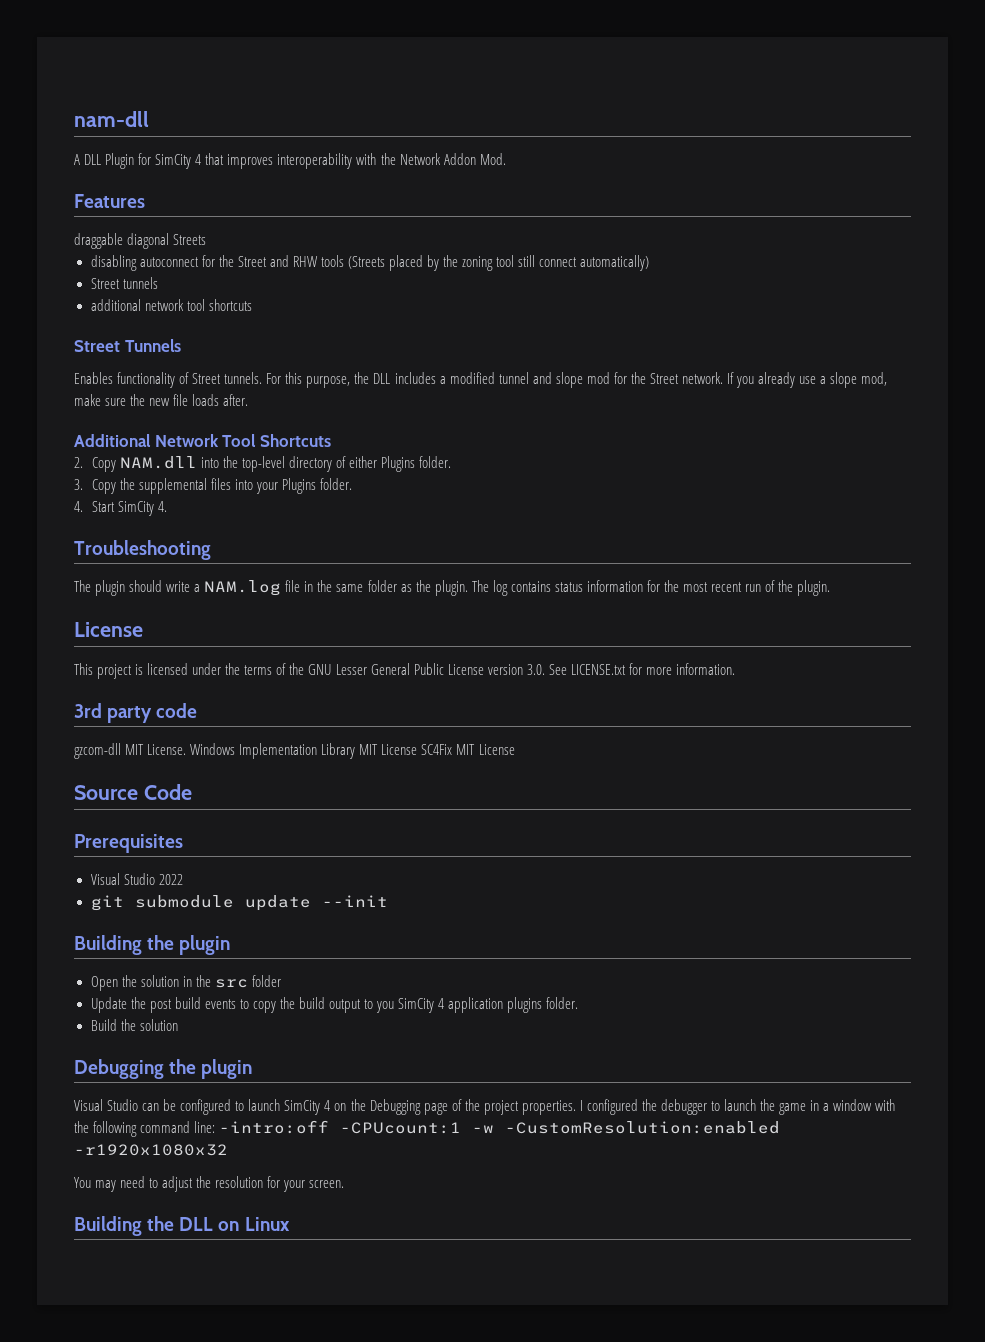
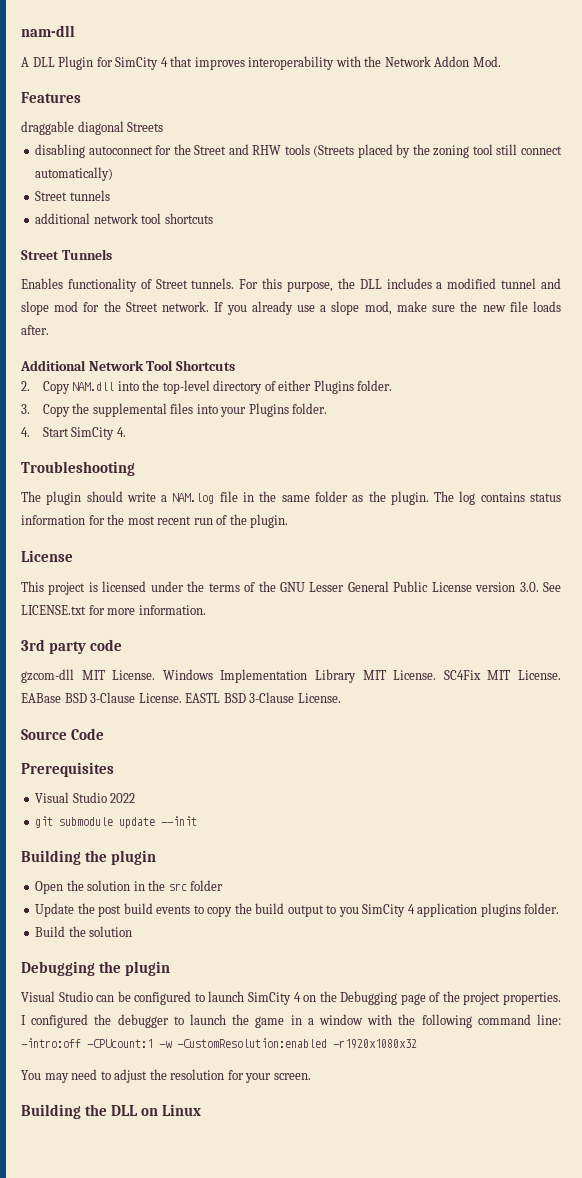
[381,744,418,755] License -> [393,670,437,680] License.
[478,744,515,755] License -> [518,670,562,680] [21,692,341,703] License. EABase BSD 3-Clause License. EASTL BSD 3-Clause License.

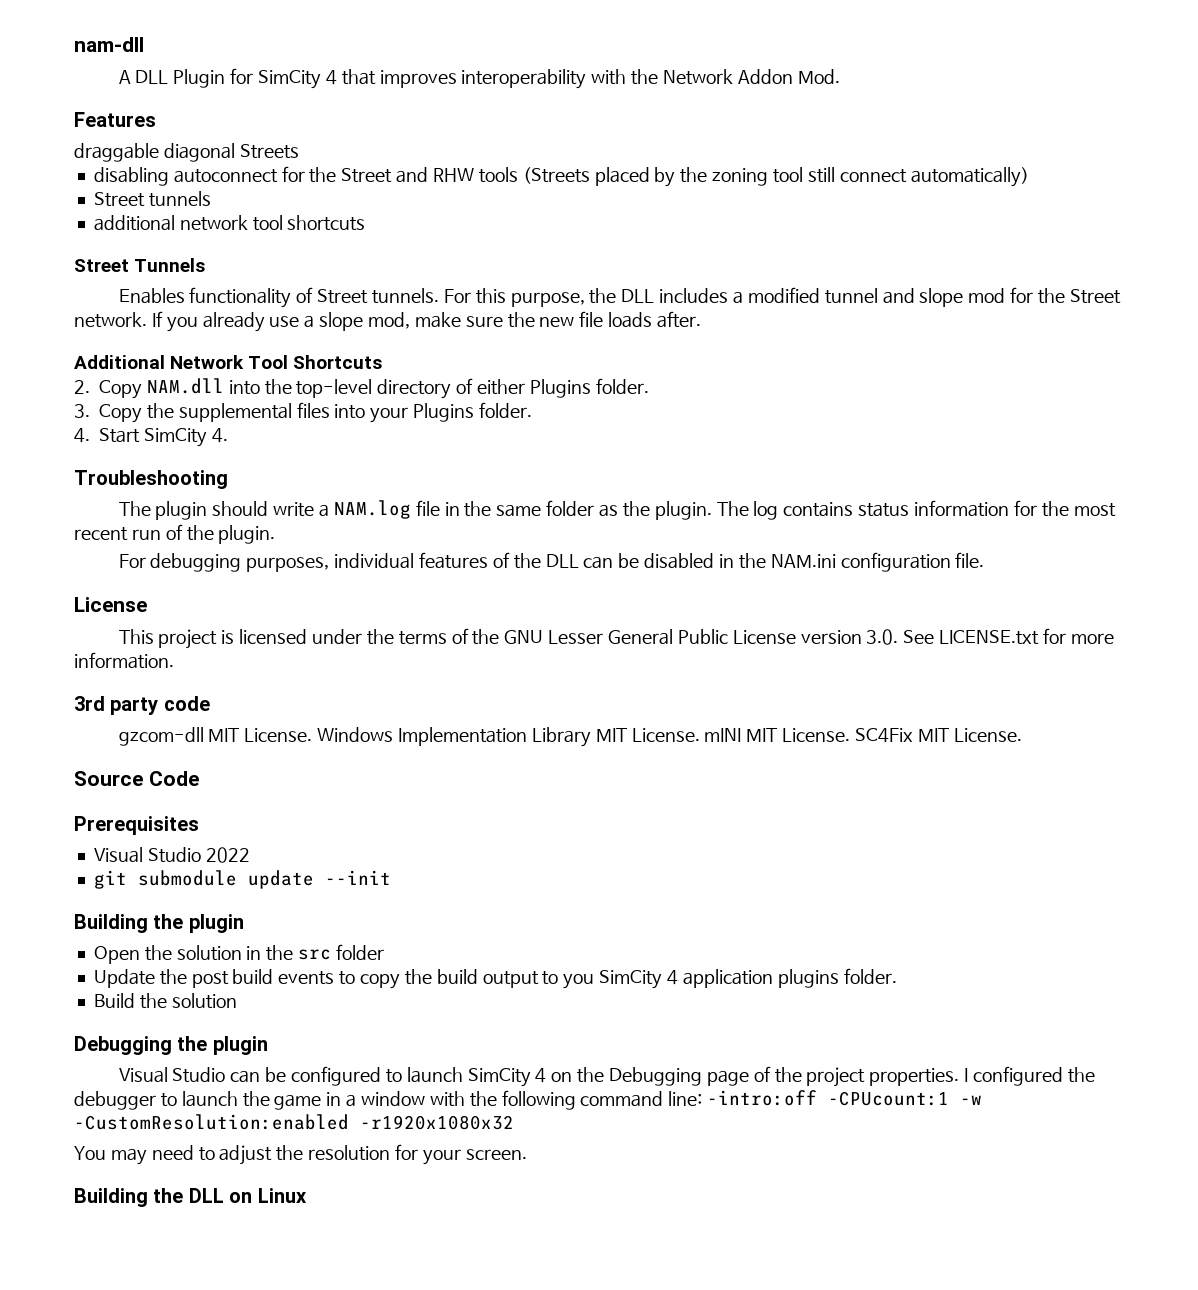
(289, 521) none -> [118,552,985,572] // For debugging purposes, individual features of the DLL can be disabled in the NAM.ini configuration file.
(437, 675) none -> [704,728,851,742] mINI MIT License.
[21,692,341,703] EABase BSD 3-Clause License. EASTL BSD 3-Clause License. -> (1022, 735) none

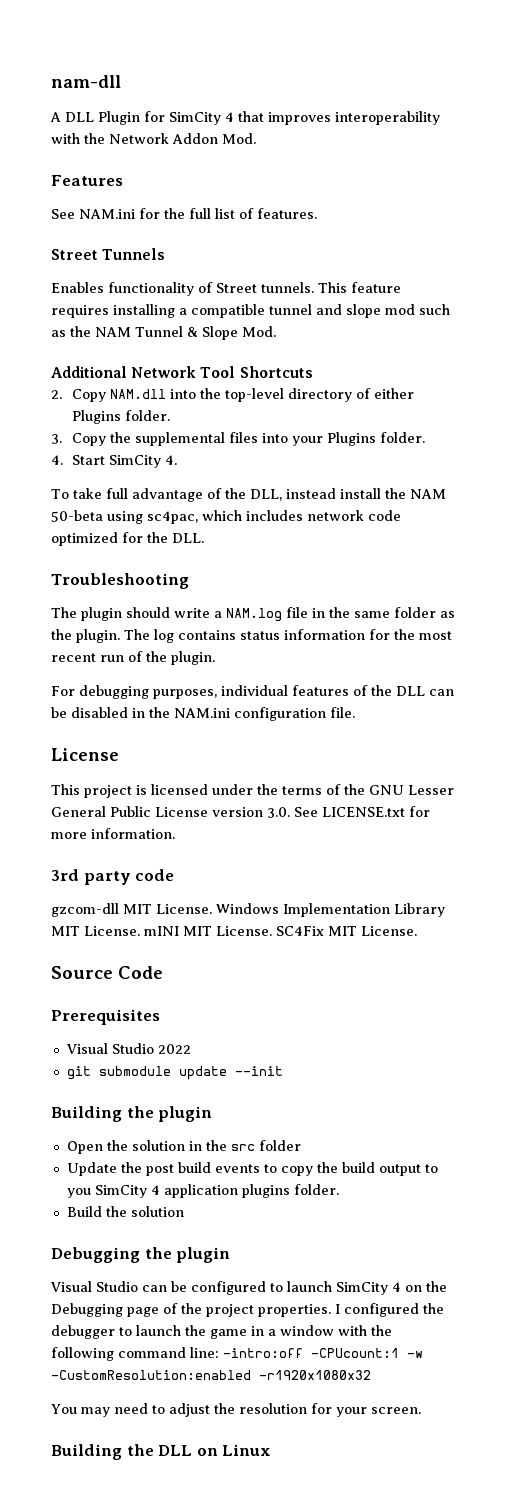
[74,143,299,162] [93,166,1029,187] [93,191,211,207] [93,215,366,231] draggable diagonal Streets // disabling autoconnect for the Street and RHW tools (Streets placed by the zoning tool still connect automatically) // Street tunnels // additional network tool shortcuts -> [51,208,317,219] See NAM.ini for the full list of features.
[443,287,1121,307] [74,311,702,332] For this purpose, the DLL includes a modified tunnel and slope mod for the Street network. If you already use a slope mod, make sure the new file loads after. -> [318,282,401,293] [51,304,450,318] [51,326,276,340] This feature requires installing a compatible tunnel and slope mod such as the NAM Tunnel & Slope Mod.
(228, 435) none -> [51,488,446,502] [51,510,401,524] [51,532,204,546] // To take full advantage of the DLL, instead install the NAM 50-beta using sc4pac, which includes network code optimized for the DLL.

